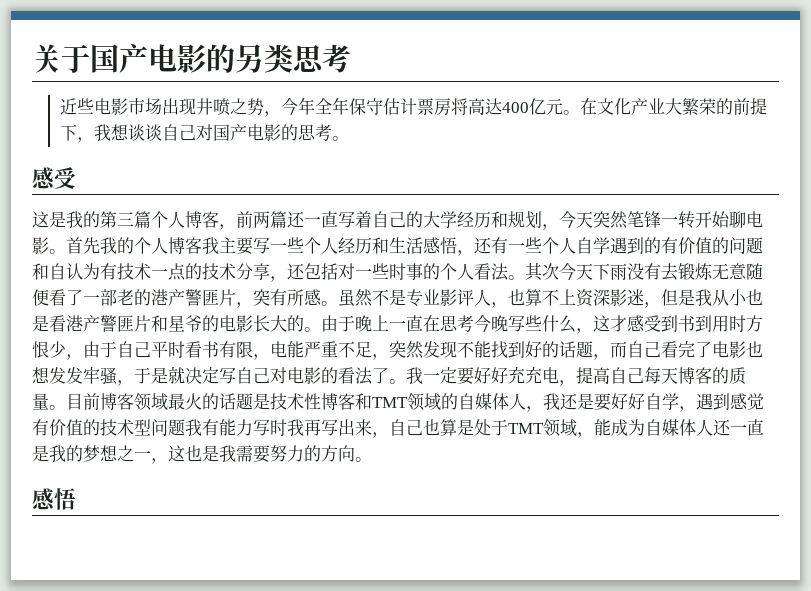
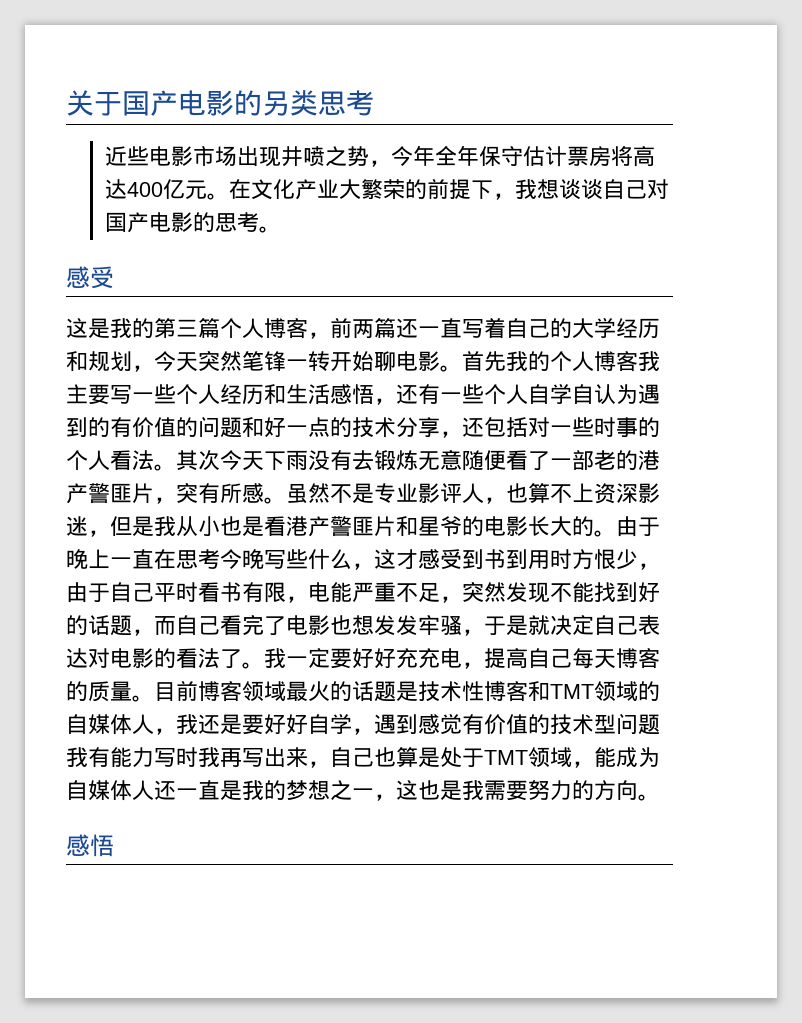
(610, 245) none -> [572,384,638,405] 自认为
[49,263,151,280] 自认为有技术 -> [264,417,286,438] 好
[219,367,270,384] 写自己 -> [594,615,660,635] [66,648,88,668] 自己表达

